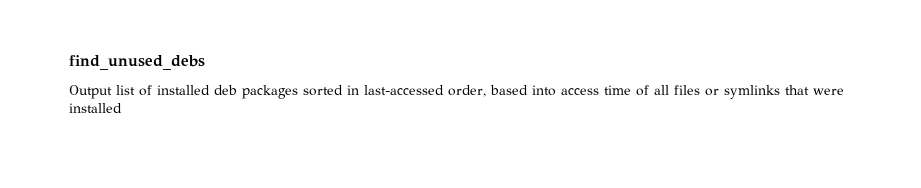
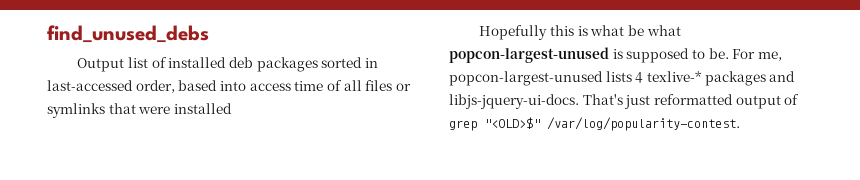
(122, 108) none -> [479,25,681,40] [449,47,782,63] [449,71,796,86] [449,94,800,109] [449,117,740,131] // Hopefully this is what be what popcon-largest-unused is supposed to be. For me, popcon-largest-unused lists 4 texlive-* packages and libjs-jquery-ui-docs. That's just reformatted output of grep "<OLD>$" /var/log/popularity-contest.

